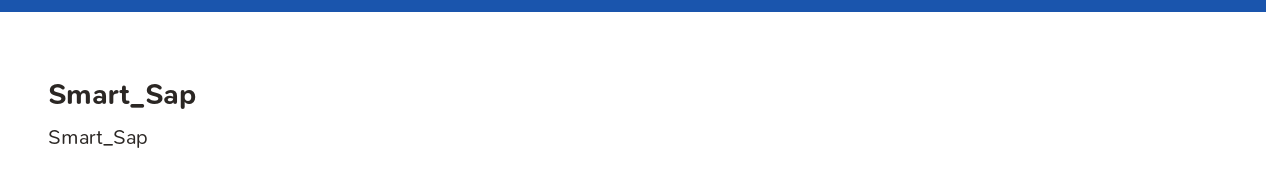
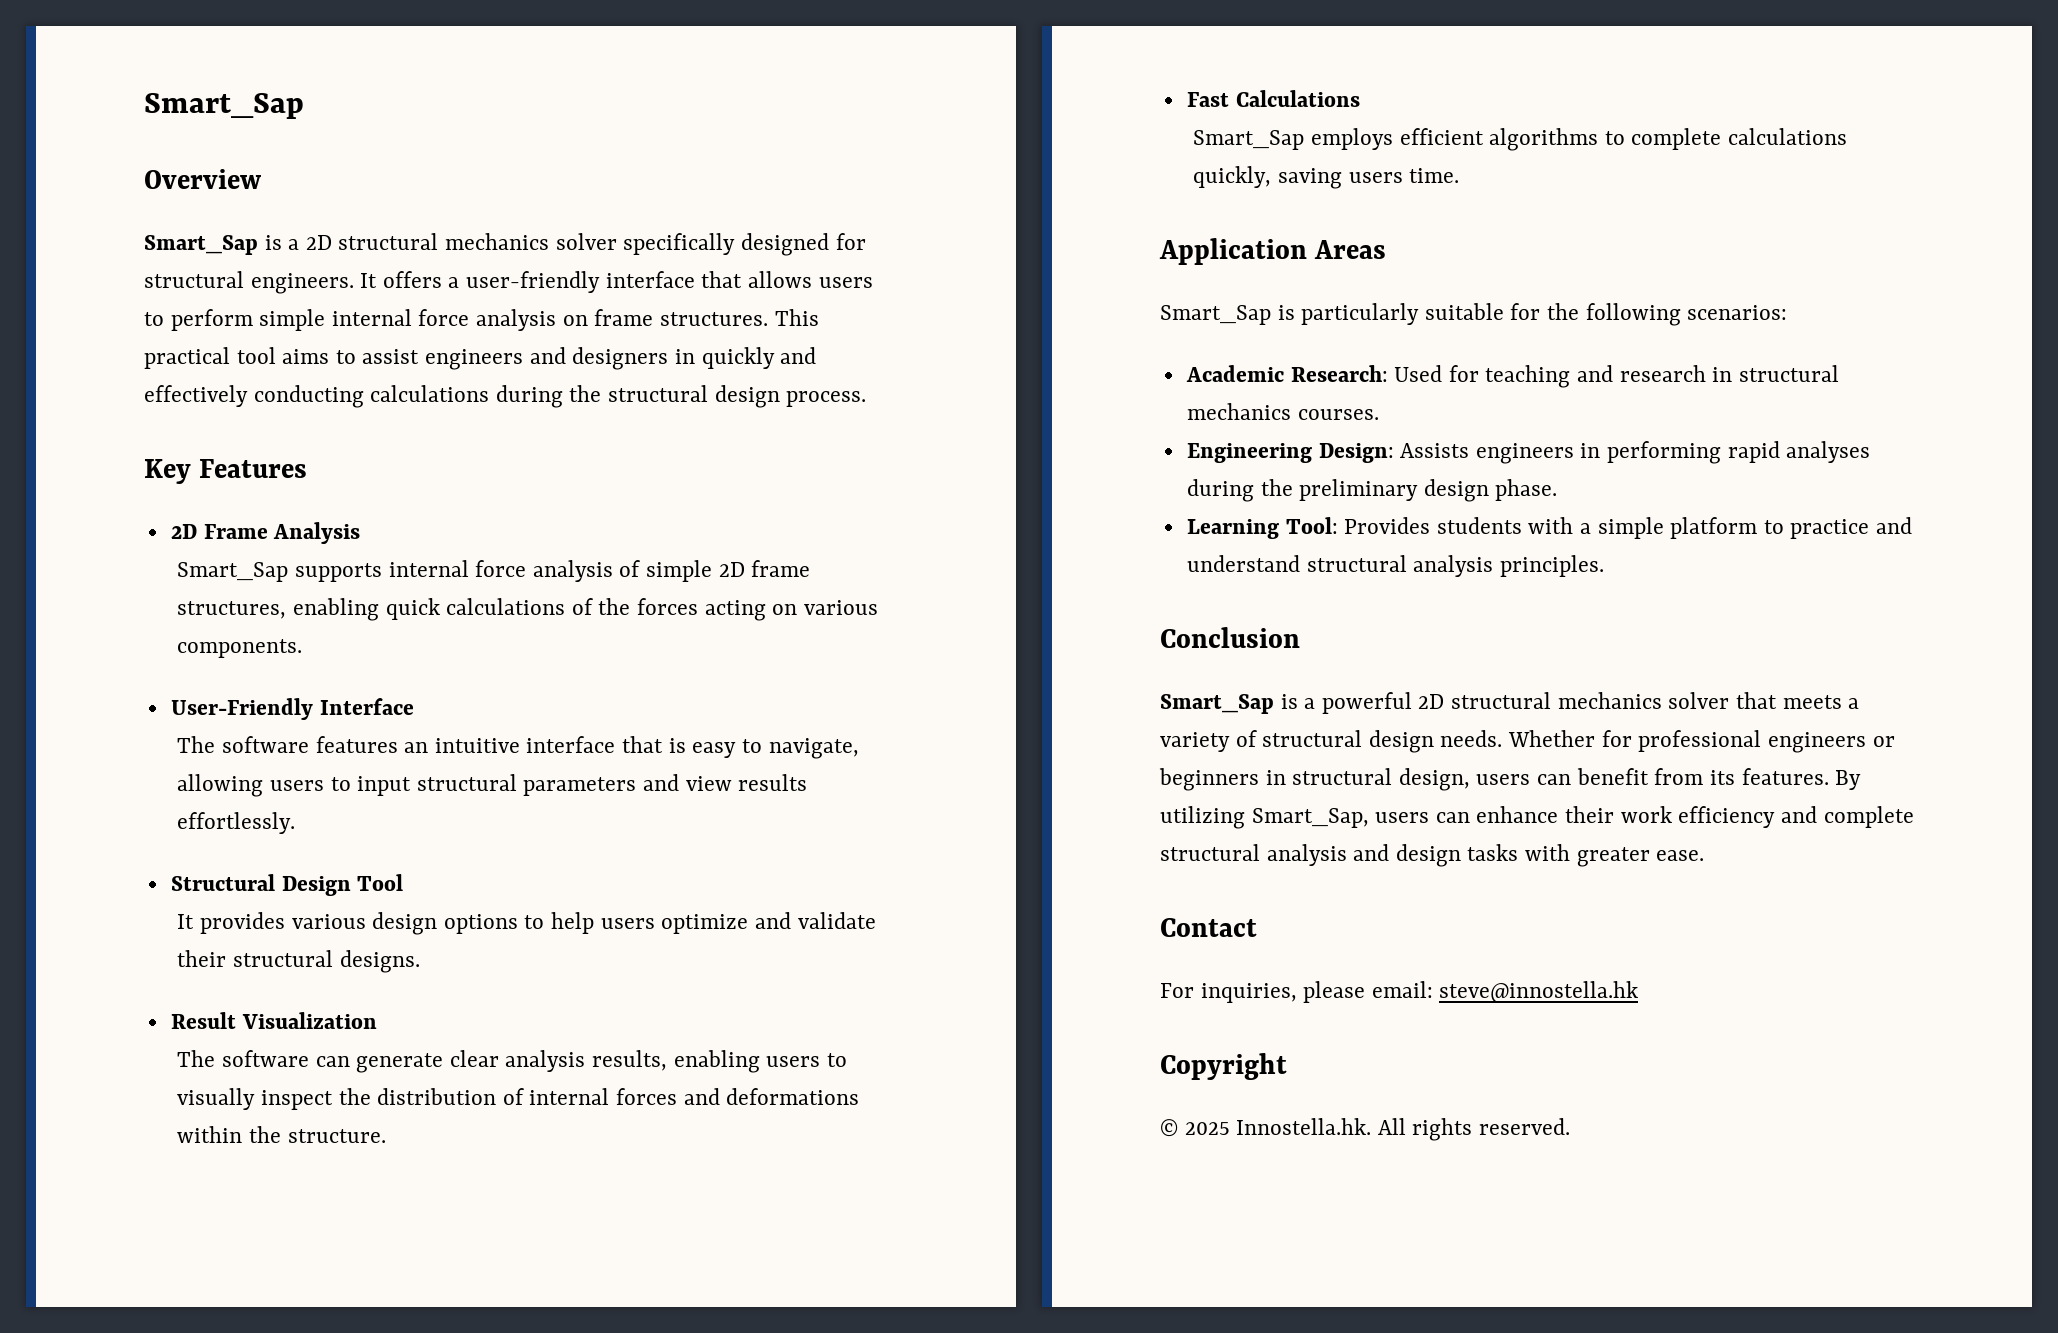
[48,84,196,109] [48,130,148,148] Smart_Sap // Smart_Sap -> [144,93,304,119] [144,169,261,189] [144,233,866,256] [144,271,873,294] [144,309,819,331] [144,347,817,370] [144,385,867,408] [144,459,308,484] [170,522,361,544] [177,560,811,582] [177,598,878,621] [177,639,303,658] [170,698,414,720] [177,736,859,759] [177,774,808,797] [177,812,296,834] [170,874,404,896] [177,912,876,935] [177,950,420,973] [170,1012,377,1029] [177,1050,847,1073] [177,1088,860,1110] [177,1126,386,1143] [1186,90,1360,107] [1193,128,1848,151] [1193,166,1460,189] [1159,238,1387,265] [1160,303,1788,326] [1185,365,1839,388] [1186,403,1379,420] [1186,441,1871,464] [1186,479,1558,502] [1186,517,1913,539] [1186,555,1604,577] [1160,627,1300,648] [1160,692,1860,714] [1160,730,1895,753] [1159,768,1862,791] [1160,806,1914,829] [1160,844,1705,867] [1160,918,1257,937] [1160,981,1639,1003] [1160,1053,1287,1080] [1160,1118,1571,1141] Smart_Sap // Overview // Smart_Sap is a 2D structural mechanics solver specifically designed for structural engineers. It offers a user-friendly interface that allows users to perform simple internal force analysis on frame structures. This practical tool aims to assist engineers and designers in quickly and effectively conducting calculations during the structural design process. // Key Features // 2D Frame Analysis // Smart_Sap supports internal force analysis of simple 2D frame structures, enabling quick calculations of the forces acting on various components. // User-Friendly Interface // The software features an intuitive interface that is easy to navigate, allowing users to input structural parameters and view results effortlessly. // Structural Design Tool // It provides various design options to help users optimize and validate their structural designs. // Result Visualization // The software can generate clear analysis results, enabling users to visually inspect the distribution of internal forces and deformations within the structure. // Fast Calculations // Smart_Sap employs efficient algorithms to complete calculations quickly, saving users time. // Application Areas // Smart_Sap is particularly suitable for the following scenarios: // Academic Research: Used for teaching and research in structural mechanics courses. // Engineering Design: Assists engineers in performing rapid analyses during the preliminary design phase. // Learning Tool: Provides students with a simple platform to practice and understand structural analysis principles. // Conclusion // Smart_Sap is a powerful 2D structural mechanics solver that meets a variety of structural design needs. Whether for professional engineers or beginners in structural design, users can benefit from its features. By utilizing Smart_Sap, users can enhance their work efficiency and complete structural analysis and design tasks with greater ease. // Contact // For inquiries, please email: steve@innostella.hk // Copyright // © 2025 Innostella.hk. All rights reserved.

